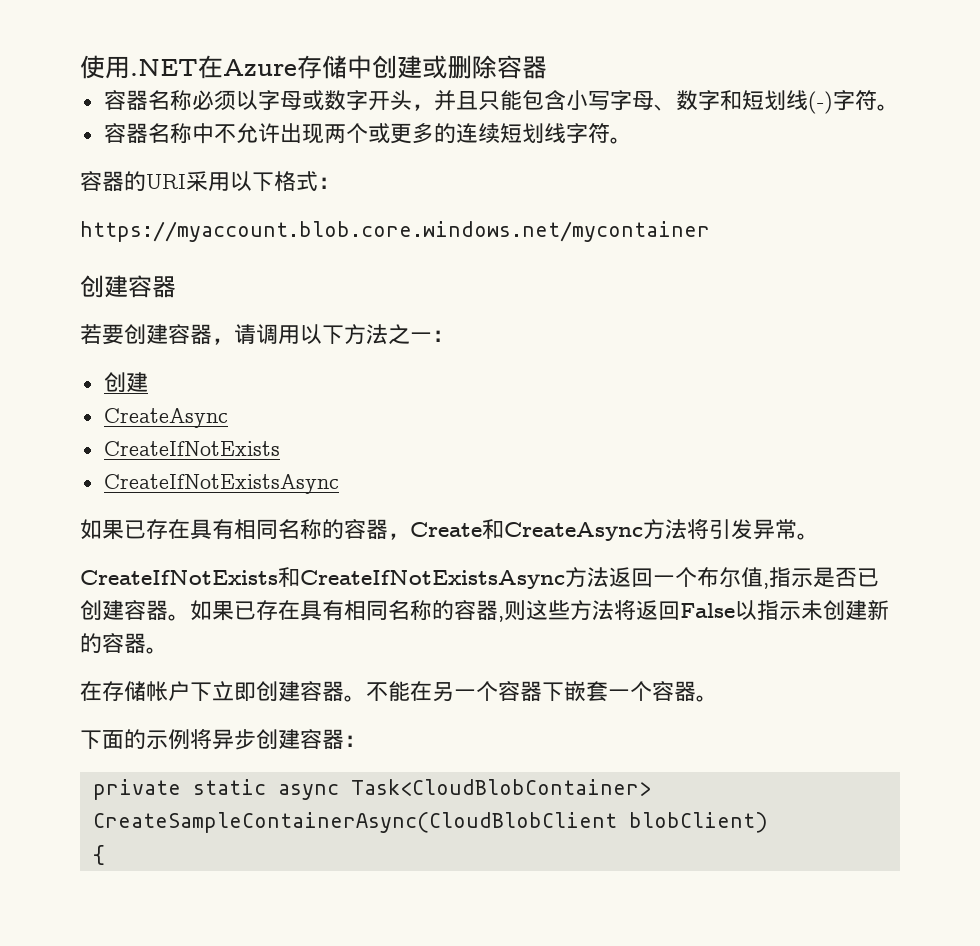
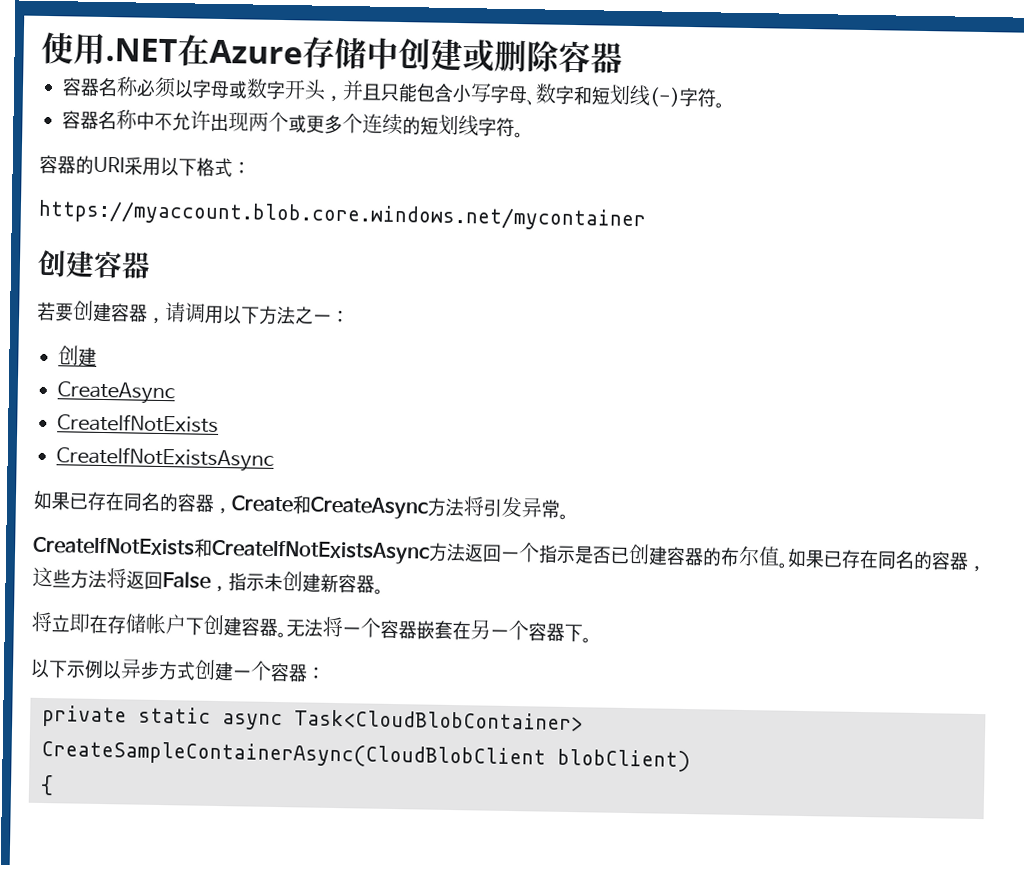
[433,123,500,144] 的连续 -> [342,113,421,136] 个连续的
[190,519,322,540] 具有相同名称 -> [123,492,161,512] 同名
[697,567,769,589] 布尔值, -> (540, 552) none
(168, 610) none -> [702,545,780,567] 的布尔值
[300,600,526,622] 具有相同名称的容器,则 -> [877,550,986,573] 同名的容器，
[735,600,757,620] 以 -> [210,585,229,593] ，
[80,633,168,654] 的容器。 // -> [338,574,384,595] [31,611,90,633] 容器。 // 将立即
[212,681,718,702] [80,728,300,750] 立即创建容器。不能在另一个容器下嵌套一个容器。 // 下面的示例将异步创建 -> [203,614,592,644] [30,658,272,682] 创建容器。无法将一个容器嵌套在另一个容器下。 // 以下示例以异步方式创建一个

